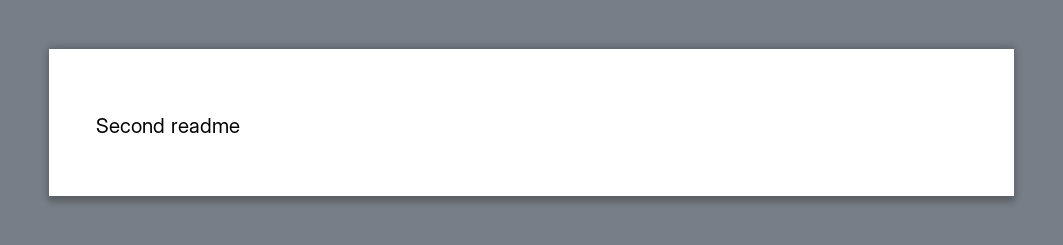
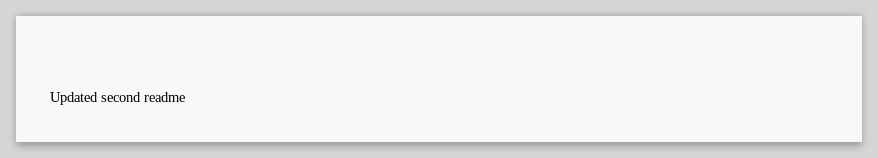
[96,118,165,133] Second -> [50,92,141,105] Updated second

